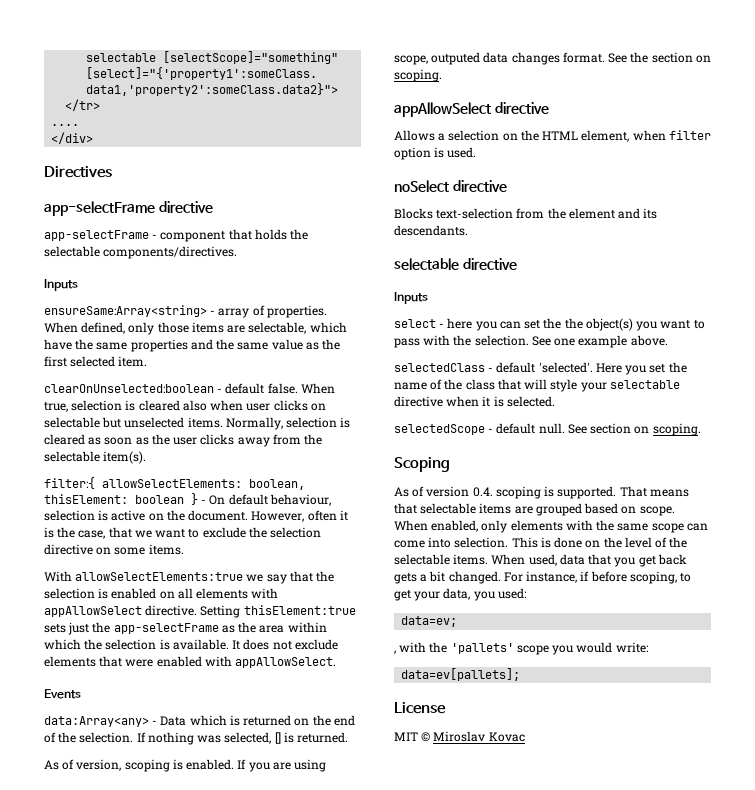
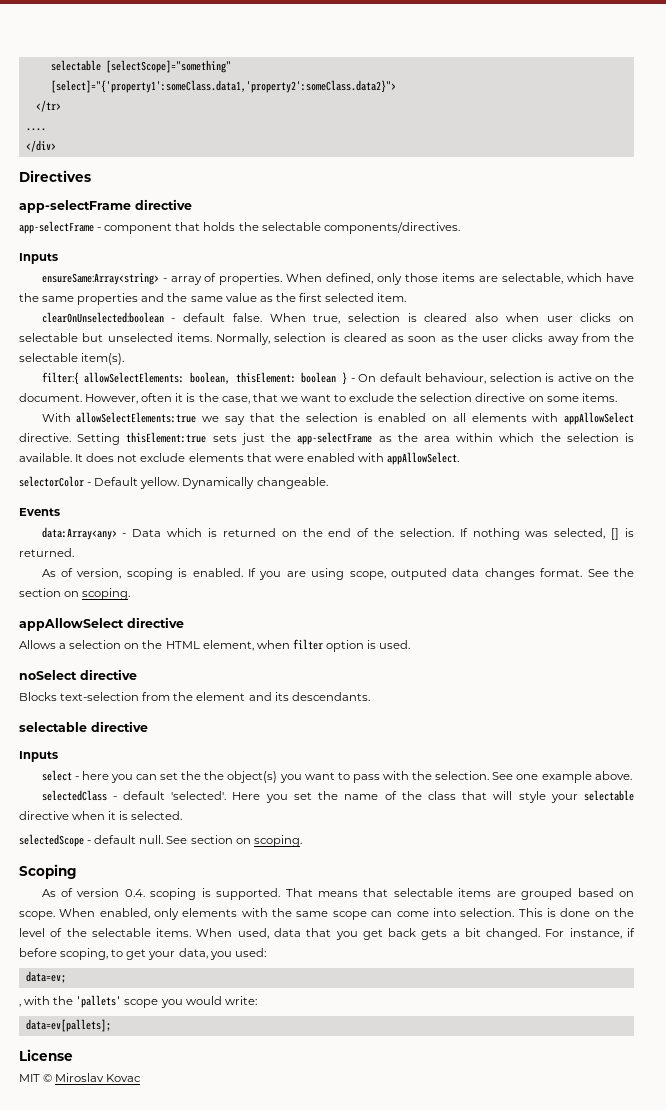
(337, 662) none -> [19,476,328,489] // selectorColor - Default yellow. Dynamically changeable.

